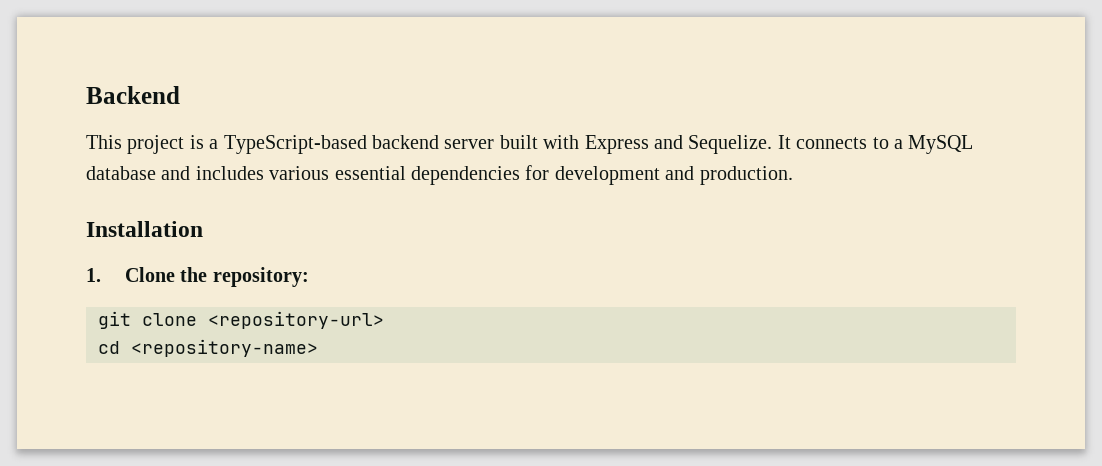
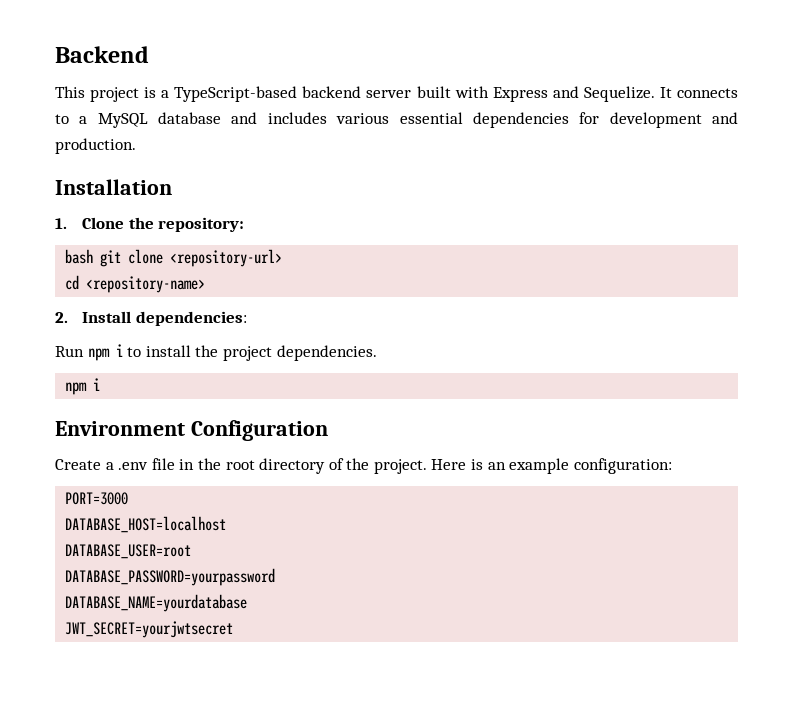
(309, 277) none -> [65,249,94,264] bash
(318, 348) none -> [55,311,247,326] [55,344,377,361] [65,378,101,395] [55,420,328,441] [55,458,672,474] [65,492,129,505] [65,516,227,533] [65,544,192,559] [65,568,276,586] [65,594,248,612] [65,621,234,638] // 2. Install dependencies: // Run npm i to install the project dependencies. // npm i // Environment Configuration // Create a .env file in the root directory of the project. Here is an example configuration: // PORT=3000 // DATABASE_HOST=localhost // DATABASE_USER=root // DATABASE_PASSWORD=yourpassword // DATABASE_NAME=yourdatabase // JWT_SECRET=yourjwtsecret

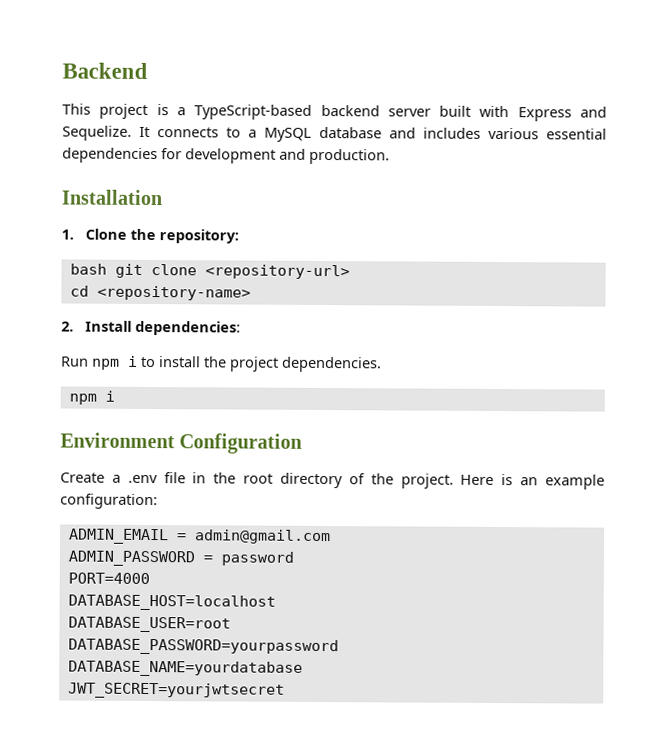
[65,492,129,505] PORT=3000 -> [68,528,331,545] [67,550,294,567] [67,572,150,585] ADMIN_EMAIL = admin@gmail.com // ADMIN_PASSWORD = password // PORT=4000

